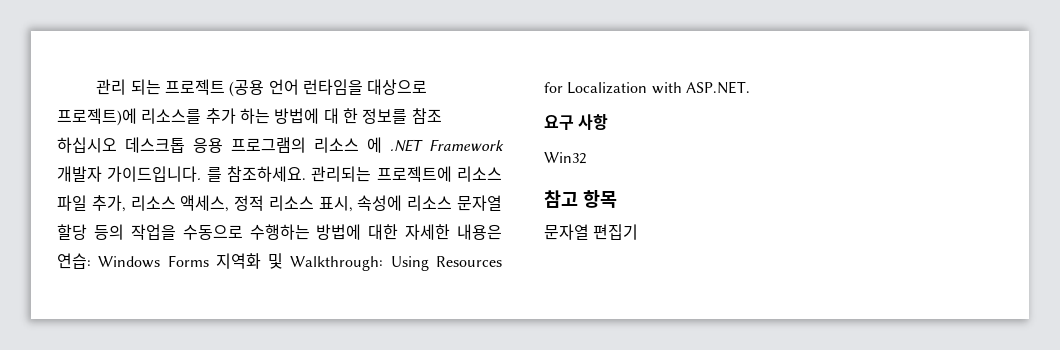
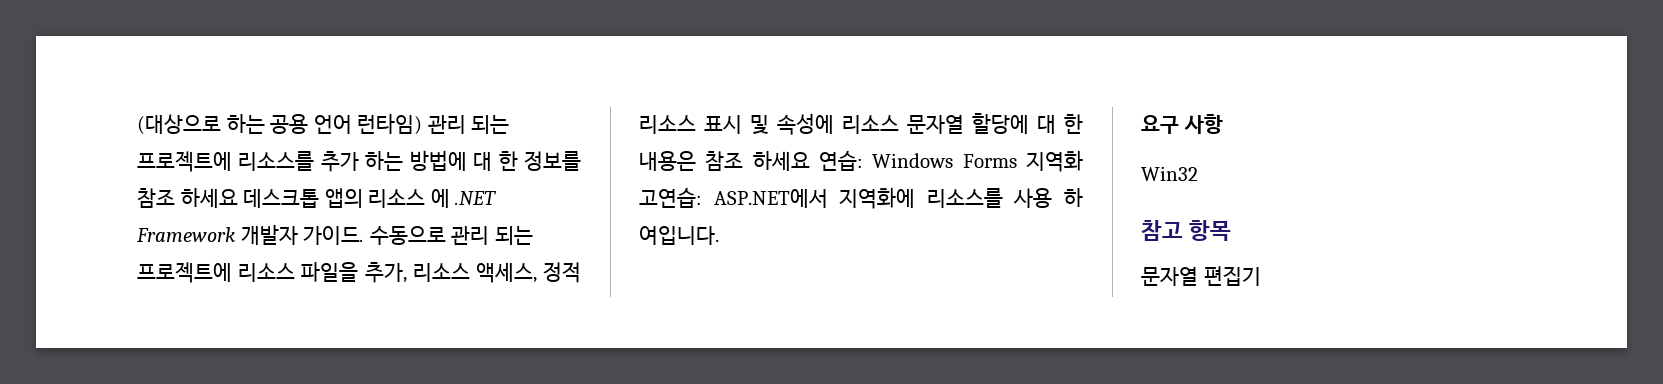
[96,79,428,97] [57,108,137,126] 관리 되는 프로젝트 (공용 언어 런타임을 대상으로 프로젝트)에 -> [137,113,510,135] [137,151,232,172] (대상으로 하는 공용 언어 런타임) 관리 되는 프로젝트에
[57,137,306,153] 하십시오 데스크톱 응용 프로그램의 -> [180,188,363,208] 하세요 데스크톱 앱의
[107,166,372,182] 가이드입니다. 를 참조하세요. 관리되는 -> [303,226,533,245] 가이드. 수동으로 관리 되는
[57,195,87,211] 파일 -> [301,262,359,282] 파일을
[318,196,353,212] 표시, -> [704,115,769,134] 표시 및
[57,224,502,240] [57,253,502,271] [544,81,750,94] 할당 등의 작업을 수동으로 수행하는 방법에 대한 자세한 내용은 연습: Windows Forms 지역화 및 Walkthrough: Using Resources for Localization with ASP.NET. -> [972,113,1083,134] [639,150,1083,172] [639,187,1083,209] [639,226,719,245] 할당에 대 한 내용은 참조 하세요 연습: Windows Forms 지역화 고연습: ASP.NET에서 지역화에 리소스를 사용 하 여입니다.

